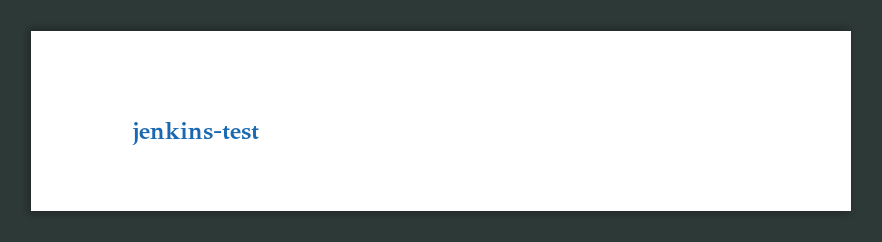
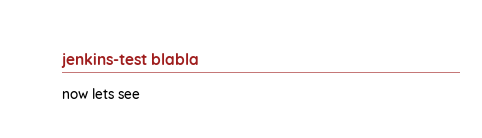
(259, 133) none -> [151,53,200,65] [62,88,140,99] blabla // now lets see

